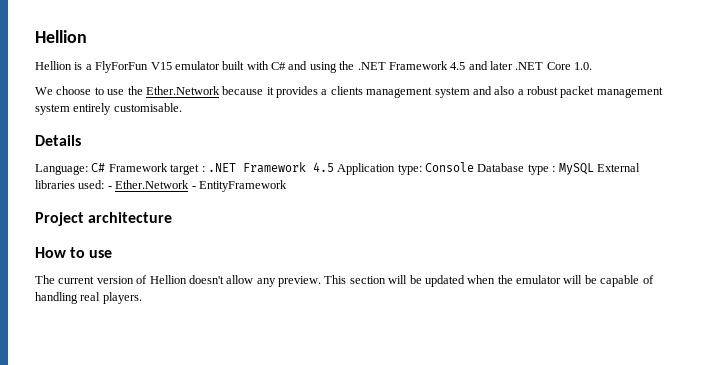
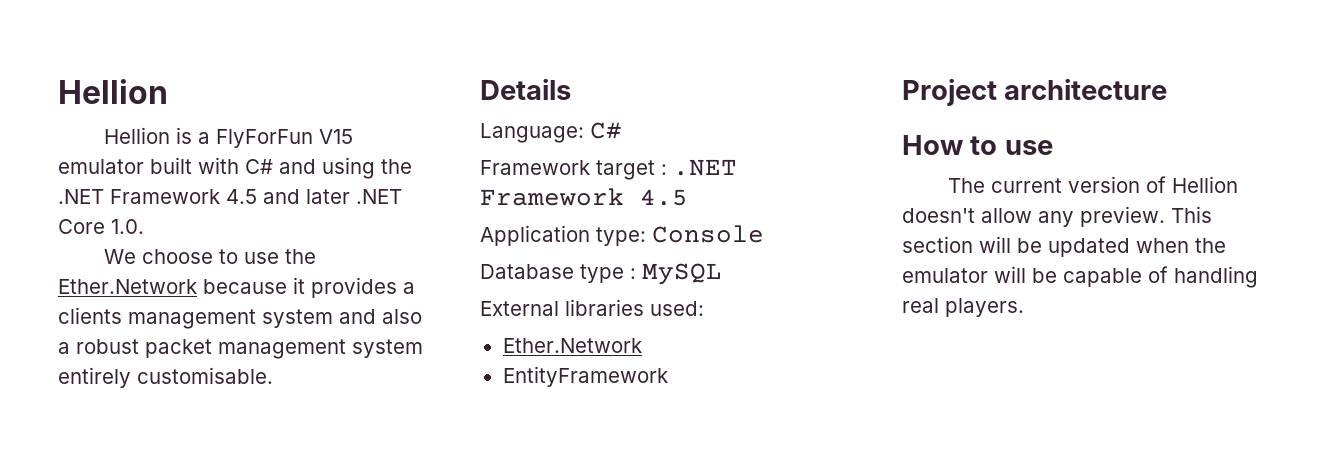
(106, 167) none -> (622, 130) //
(334, 167) none -> (688, 197) //
(474, 167) none -> (764, 234) //
(594, 169) none -> (722, 274) //
[107,180,196,189] - Ether.Network - -> [502,338,642,353] // Ether.Network //

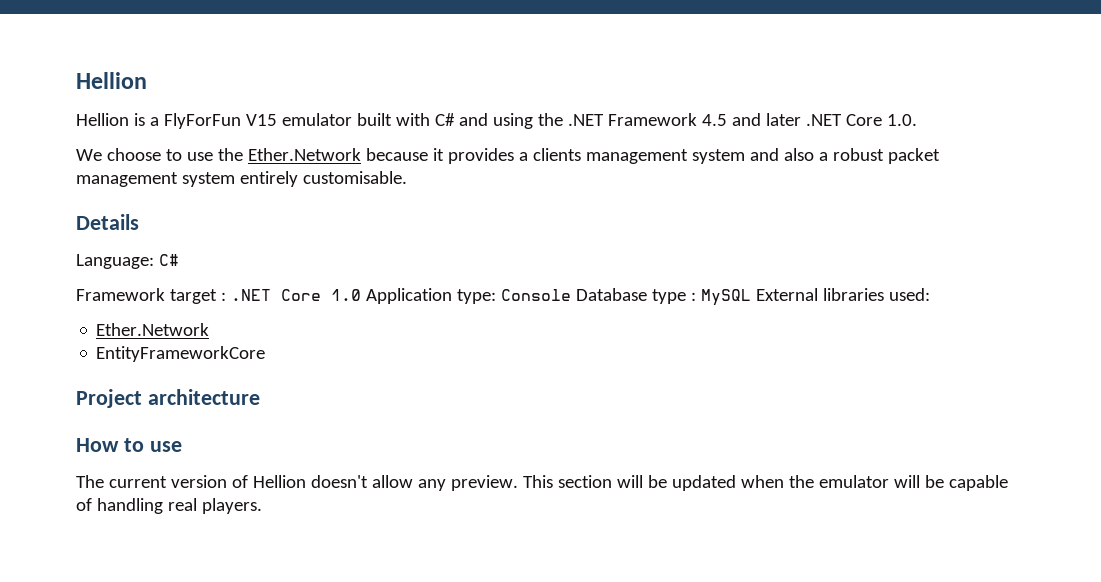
[480,188,688,206] Framework 4.5 // -> [280,289,361,301] Core 1.0
(764, 234) // -> (571, 295) none
(722, 274) // -> (751, 297) none
[502,366,668,387] EntityFramework -> [96,346,266,362] EntityFrameworkCore

